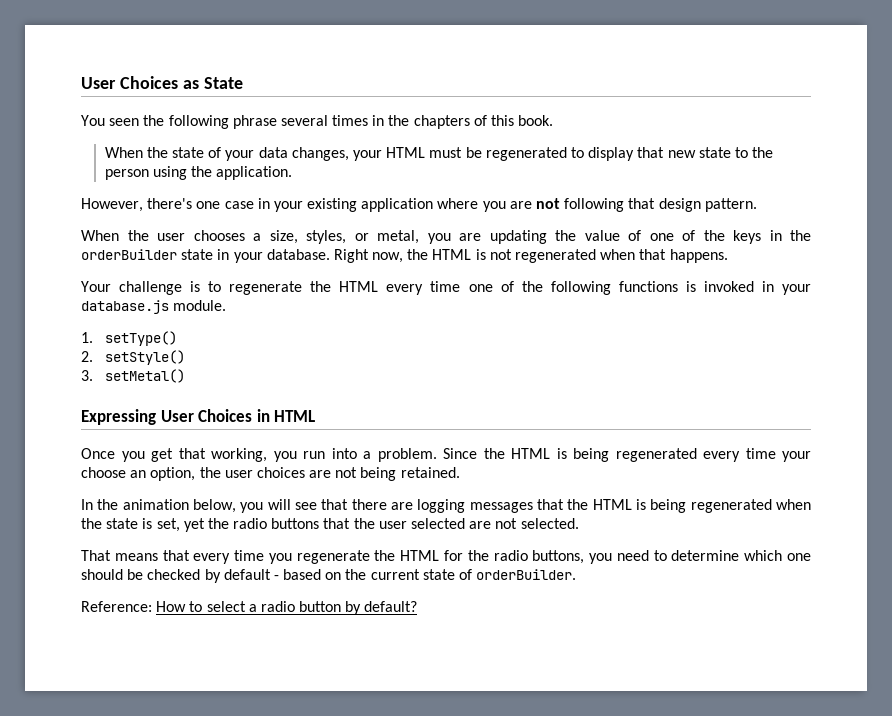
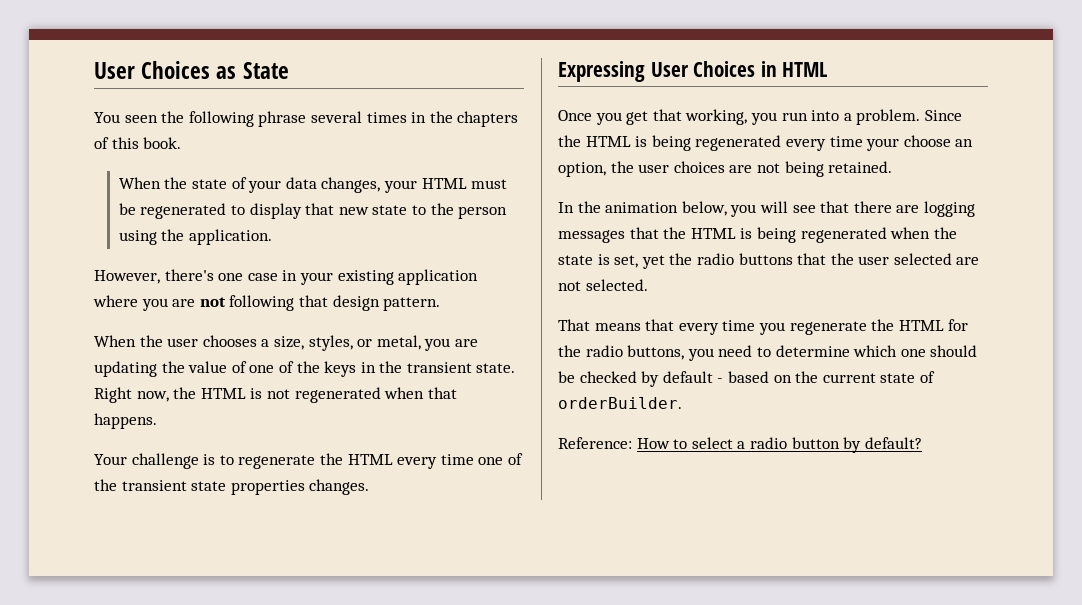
[81,249,330,263] orderBuilder state in your database. -> [406,362,516,373] transient state.
[550,281,811,295] [81,300,227,314] [81,331,177,346] [81,350,185,365] [81,369,185,383] following functions is invoked in your database.js module. // 1. setType() // 2. setStyle() // 3. setMetal() -> [121,479,370,495] transient state properties changes.

